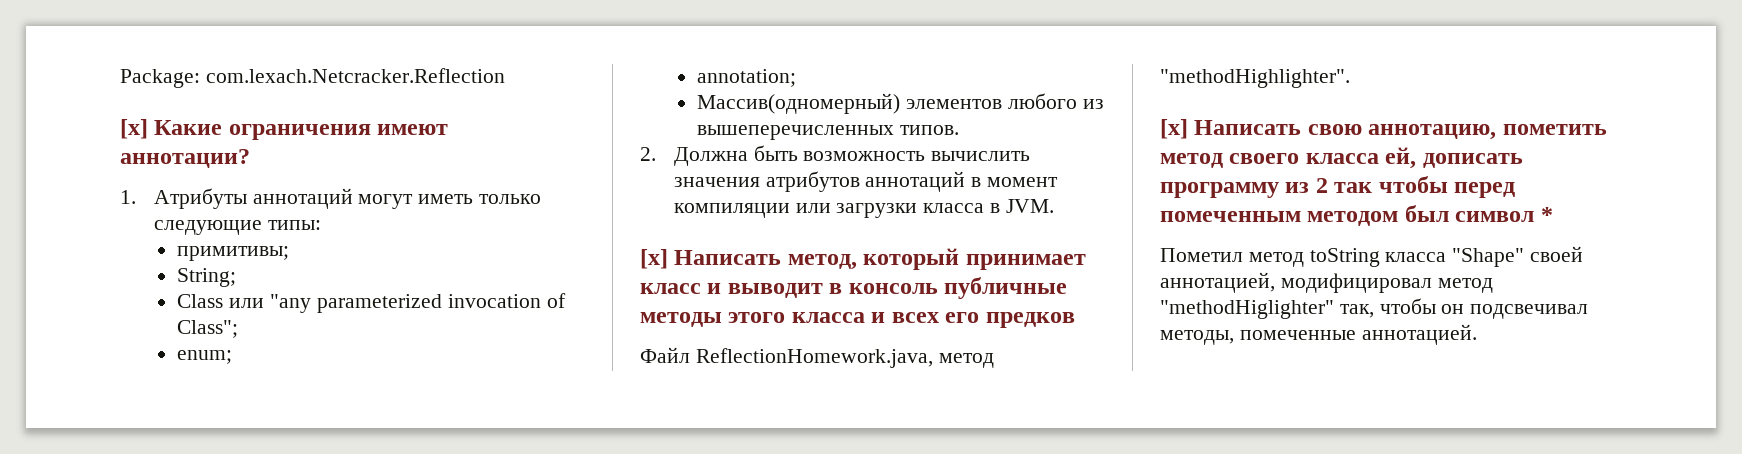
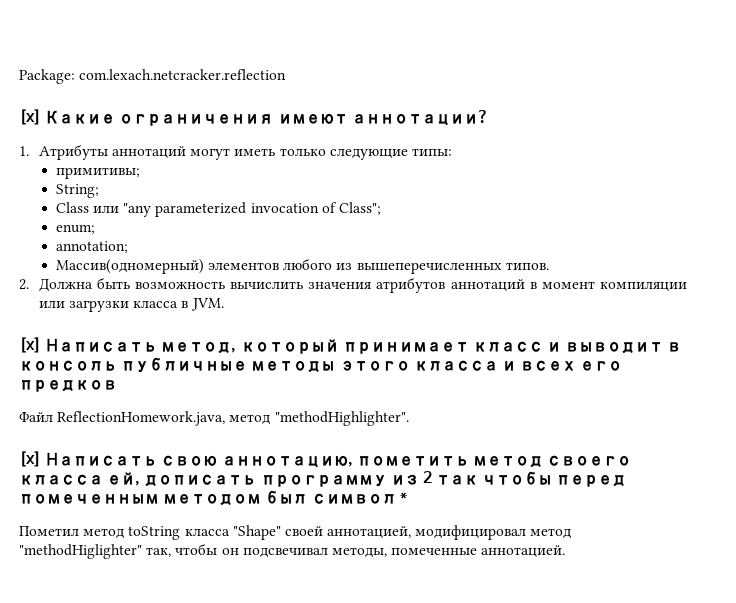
[205,68,505,83] com.lexach.Netcracker.Reflection -> [79,69,287,80] com.lexach.netcracker.reflection

